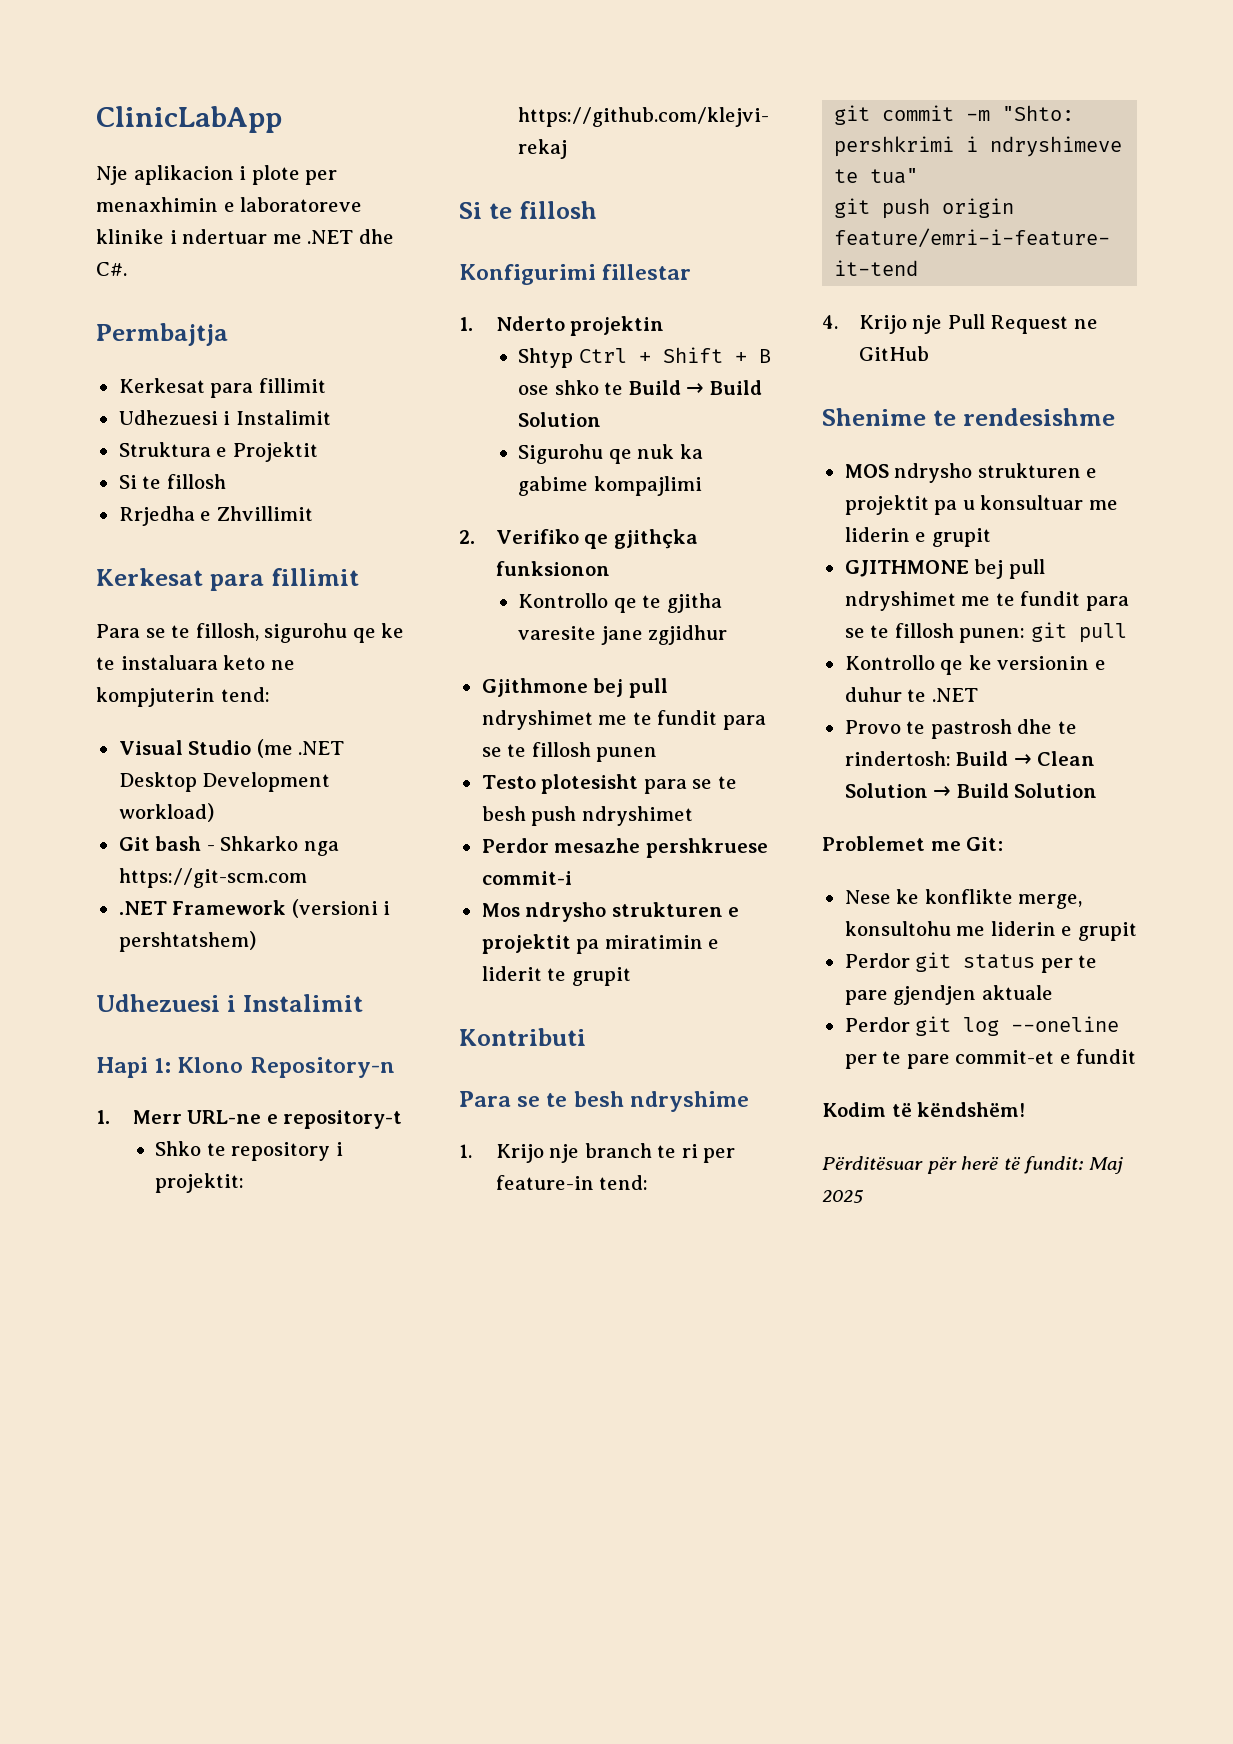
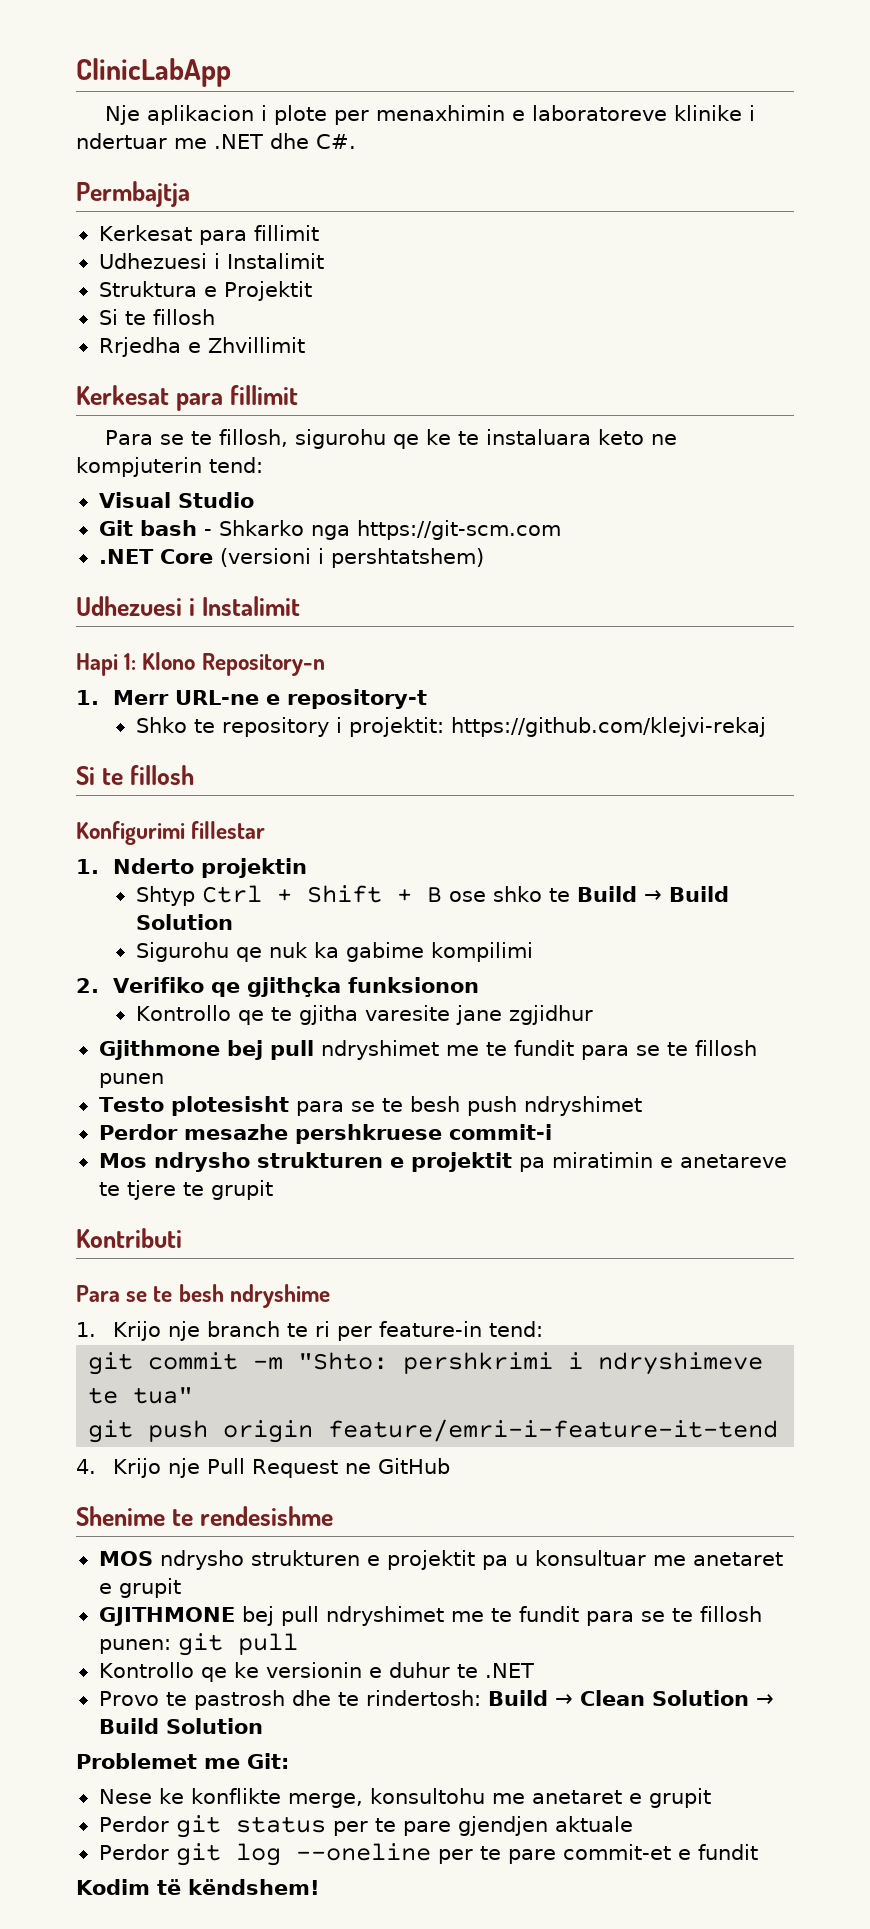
[256,739,345,758] [118,772,331,792] [118,803,214,822] (me .NET Desktop Development workload) -> (254, 500) none
[172,900,287,915] Framework -> [159,549,213,564] Core
[593,476,702,496] kompajlimi -> [430,942,533,962] kompilimi
[481,966,542,981] liderit -> [679,1154,787,1168] [98,1180,176,1200] anetareve te tjere
[844,527,910,542] liderin -> [692,1552,783,1566] anetaret
[990,921,1056,936] liderin -> [531,1790,622,1804] anetaret
[917,1102,1026,1117] [822,1156,1123,1174] [822,1190,863,1203] këndshëm! // Përditësuar për herë të fundit: Maj 2025 -> [188,1879,320,1895] këndshem!

